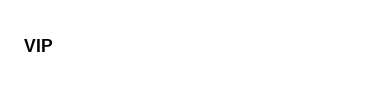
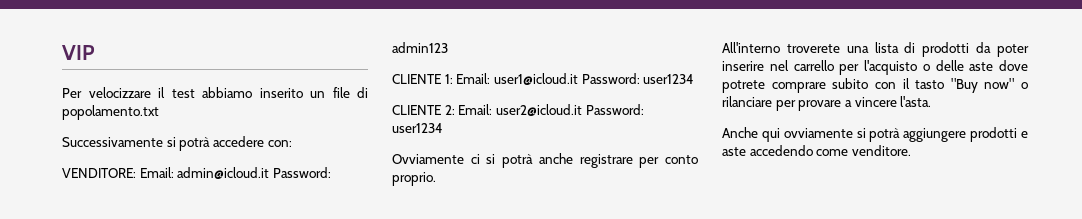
(53, 45) none -> [62,87,368,98] [62,105,159,120] [62,136,292,151] [62,167,331,179] [392,42,448,53] [392,73,695,85] [392,104,644,116] [392,123,443,133] [392,153,698,168] [392,172,436,186] [722,42,1029,57] [722,60,1028,75] [722,78,1028,93] [722,96,932,111] [722,127,1028,142] [722,145,911,156] // Per velocizzare il test abbiamo inserito un file di popolamento.txt // Successivamente si potrà accedere con: // VENDITORE: Email: admin@icloud.it Password: admin123 // CLIENTE 1: Email: user1@icloud.it Password: user1234 // CLIENTE 2: Email: user2@icloud.it Password: user1234 // Ovviamente ci si potrà anche registrare per conto proprio. // All'interno troverete una lista di prodotti da poter inserire nel carrello per l'acquisto o delle aste dove potrete comprare subito con il tasto "Buy now" o rilanciare per provare a vincere l'asta. // Anche qui ovviamente si potrà aggiungere prodotti e aste accedendo come venditore.

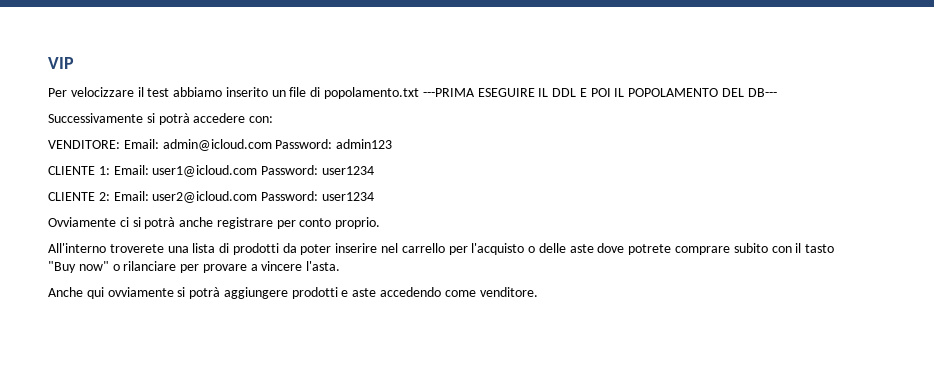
(159, 112) none -> [422,88,777,97] ---PRIMA ESEGUIRE IL DDL E POI IL POPOLAMENTO DEL DB---
[177,167,270,179] admin@icloud.it -> [162,139,272,151] admin@icloud.com
[493,73,578,85] user1@icloud.it -> [152,165,258,177] user1@icloud.com
[495,104,582,116] user2@icloud.it -> [152,191,258,203] user2@icloud.com

